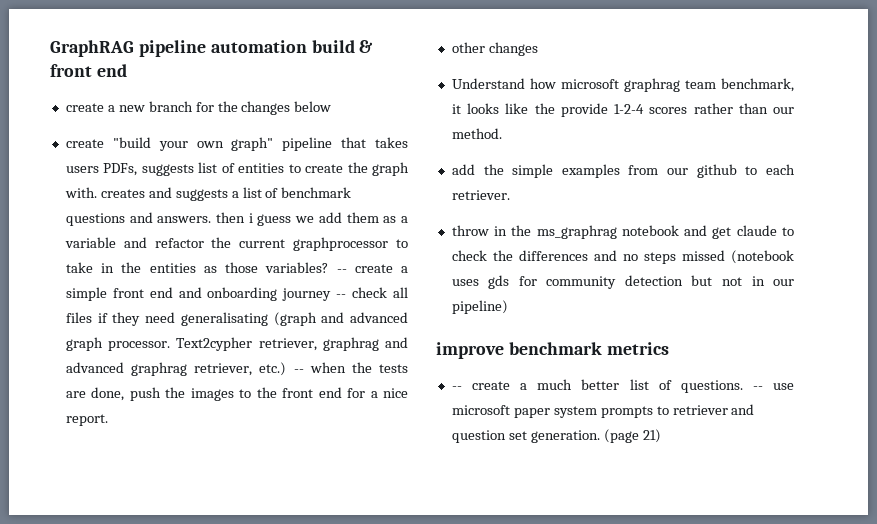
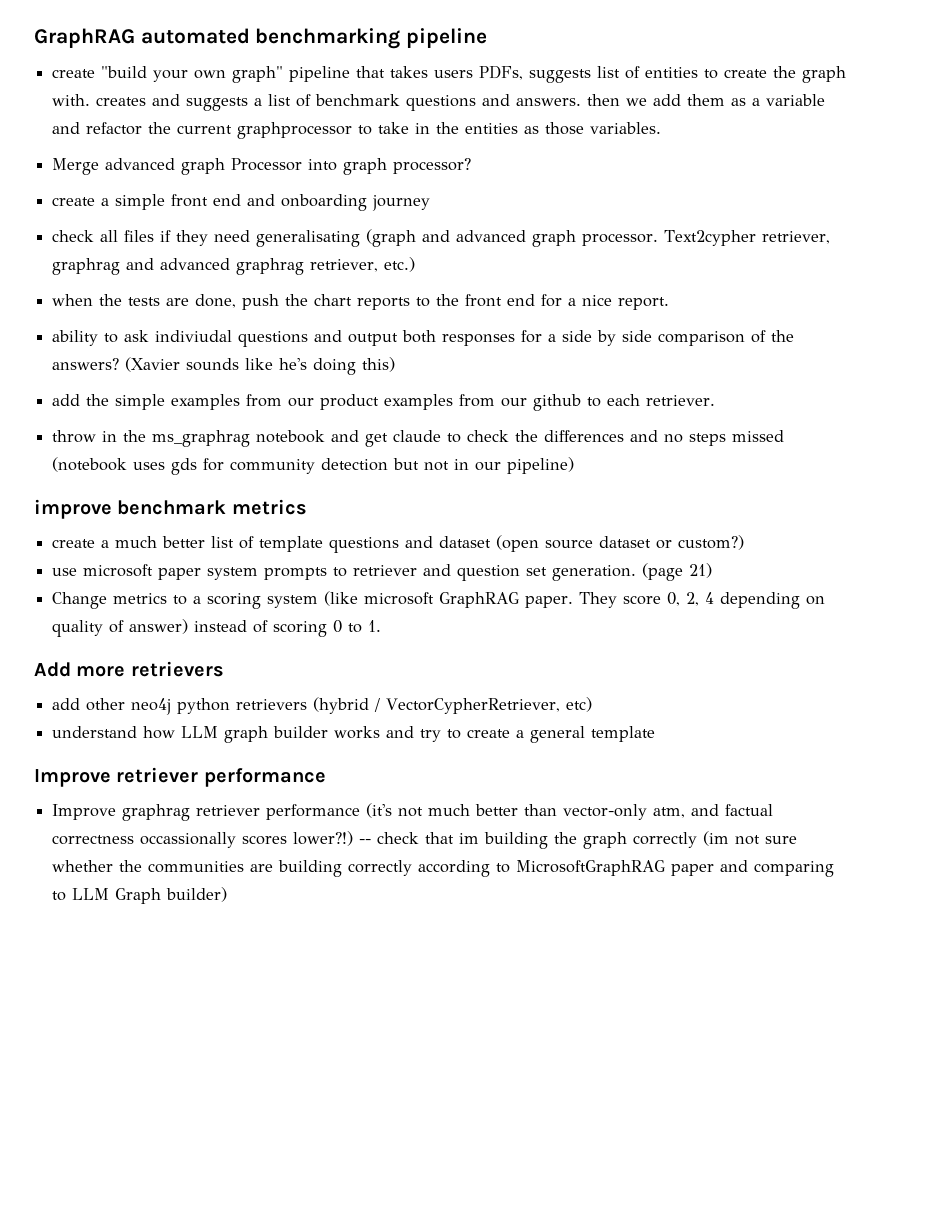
[50,40,374,57] [50,64,127,77] [65,101,332,115] GraphRAG pipeline automation build & front end // create a new branch for the changes below -> [34,28,488,49] GraphRAG automated benchmarking pipeline
[248,213,292,226] i guess -> (621, 100) none
[265,262,347,273] variables? -- -> [590,122,662,134] [52,158,472,175] variables. // Merge advanced graph Processor into graph processor? //
[336,294,347,298] -- -> (431, 203) //
[293,369,304,373] -- -> (416, 264) //
[190,388,234,401] images -> [314,294,411,310] chart reports
[451,42,538,56] [451,78,794,92] [451,103,794,117] [451,128,502,139] other changes // Understand how microsoft graphrag team benchmark, it looks like the provide 1-2-4 scores rather than our method. -> [52,330,795,347] [52,357,396,375] ability to ask indiviudal questions and output both responses for a side by side comparison of the answers? (Xavier sounds like he's doing this)
(689, 171) none -> [320,394,528,410] product examples from our
[451,386,462,390] -- -> (307, 507) none
[680,380,763,393] questions. -- -> [259,535,745,553] template questions and dataset (open source dataset or custom?) //
(661, 436) none -> [52,591,826,609] [52,619,382,637] [34,661,224,677] [52,697,593,715] [52,726,656,743] [34,767,326,787] [52,803,774,821] [52,831,798,849] [52,860,835,877] [52,887,228,904] // Change metrics to a scoring system (like microsoft GraphRAG paper. They score 0, 2, 4 depending on quality of answer) instead of scoring 0 to 1. // Add more retrievers // add other neo4j python retrievers (hybrid / VectorCypherRetriever, etc) // understand how LLM graph builder works and try to create a general template // Improve retriever performance // Improve graphrag retriever performance (it's not much better than vector-only atm, and factual correctness occassionally scores lower?!) -- check that im building the graph correctly (im not sure whether the communities are building correctly according to MicrosoftGraphRAG paper and comparing to LLM Graph builder)

